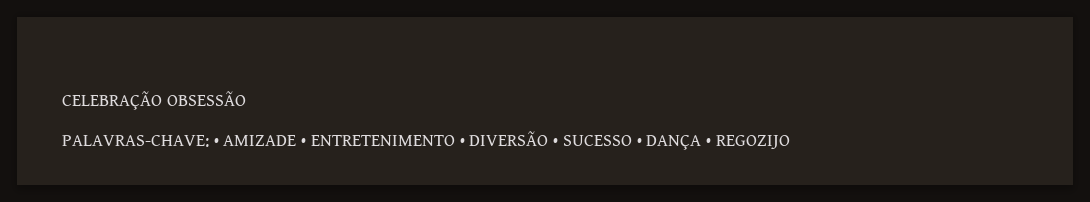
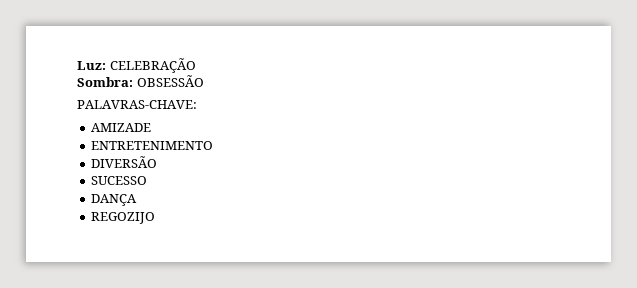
(62, 100) none -> [77,61,106,70] Luz:
(162, 100) none -> [77,77,133,87] // Sombra:
[213,138,219,146] • -> (197, 104) //
[301,138,307,146] • -> (152, 127) //
[459,138,465,146] • -> (214, 145) //
[553,138,559,146] • -> (158, 162) //
[636,138,642,146] • -> (148, 180) //
[705,138,711,146] • -> (138, 200) //

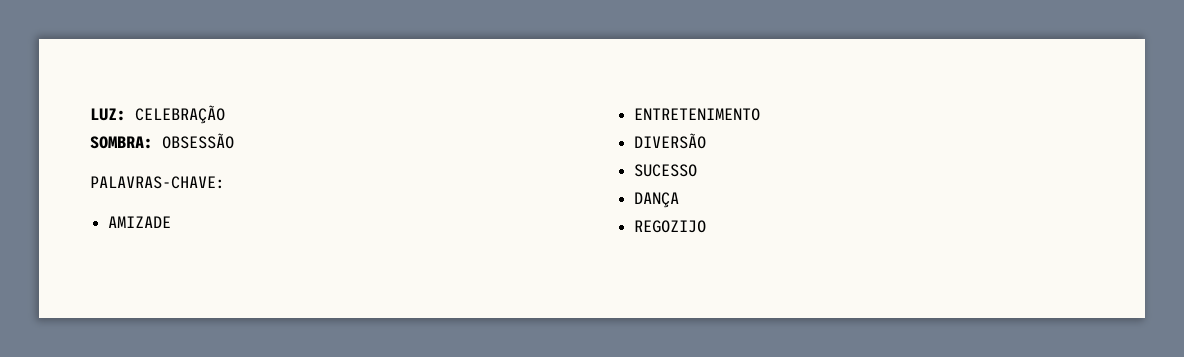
[77,61,106,70] Luz: -> [90,108,126,121] LUZ:
[77,77,133,87] Sombra: -> [90,136,153,149] SOMBRA:

